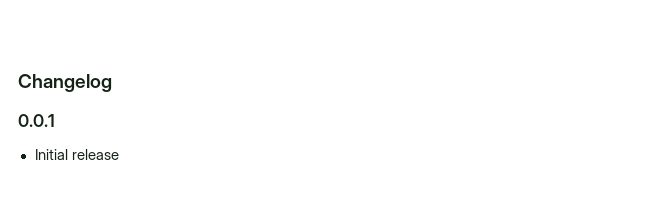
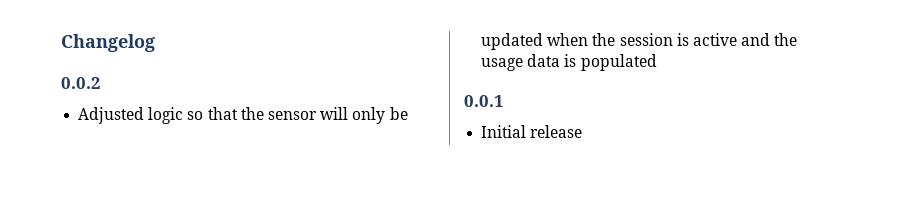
(112, 83) none -> [61,77,101,89] [78,107,408,124] [481,33,798,50] [481,54,657,71] // 0.0.2 // Adjusted logic so that the sensor will only be updated when the session is active and the usage data is populated

